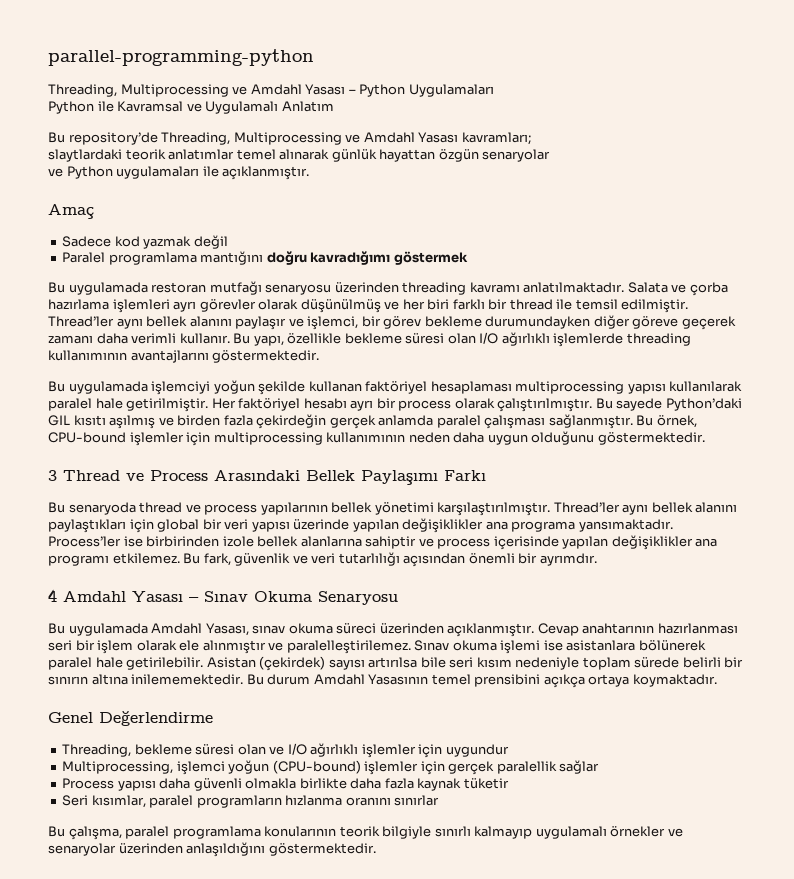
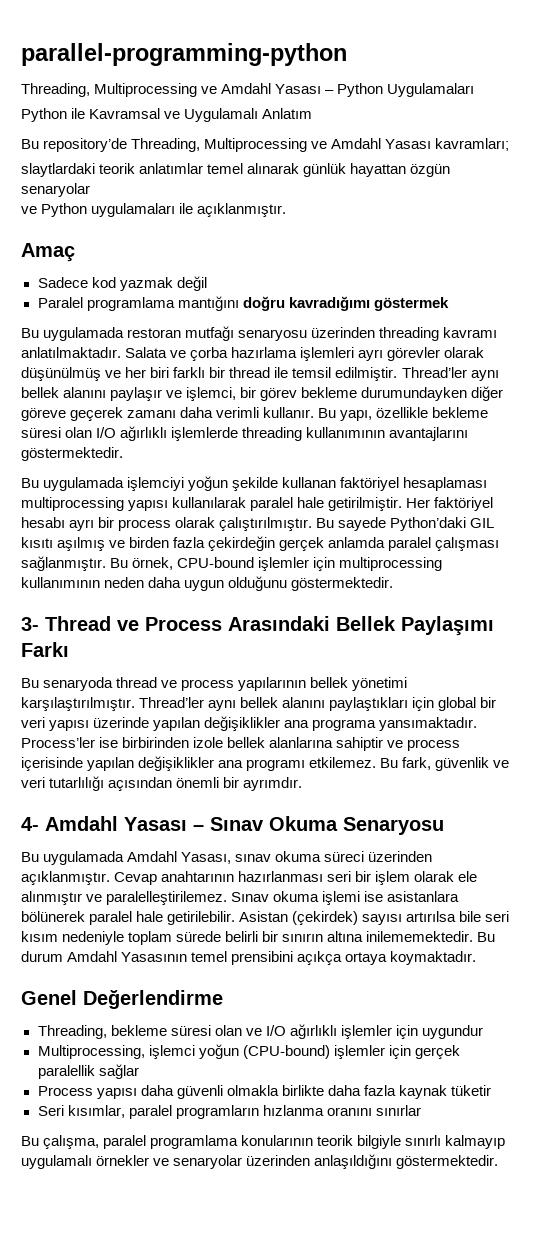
[48,470,57,481] 3 -> [21,617,39,631] 3-
[48,589,57,602] 4 -> [21,817,39,831] 4-

